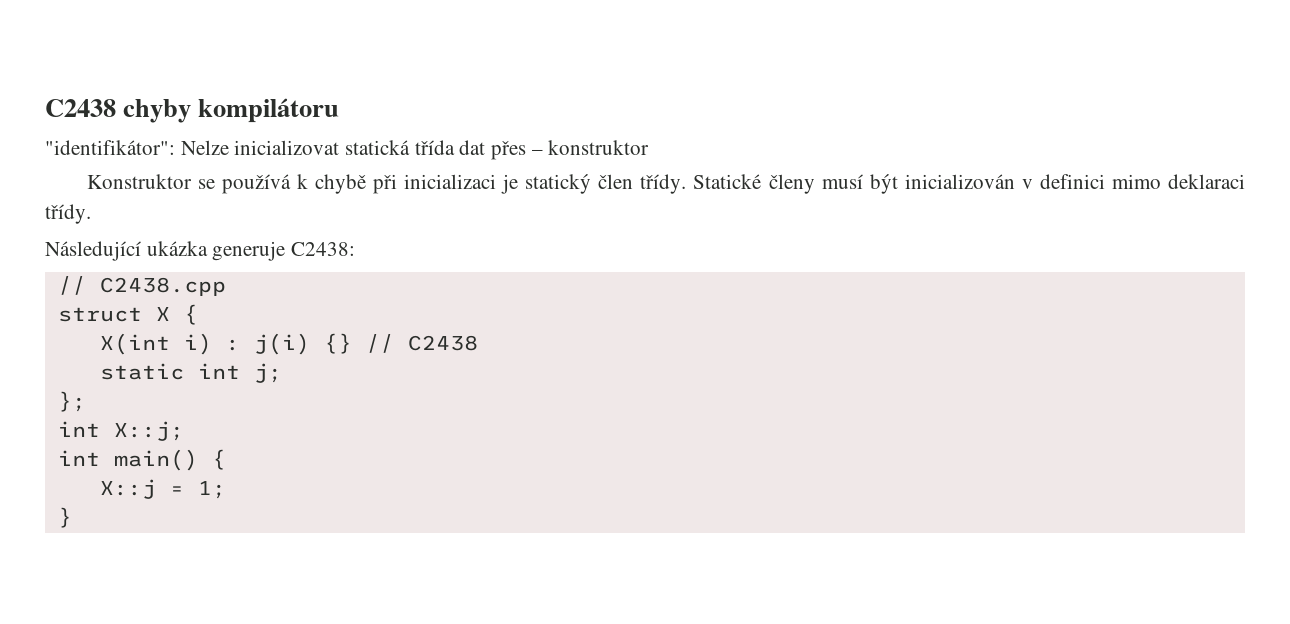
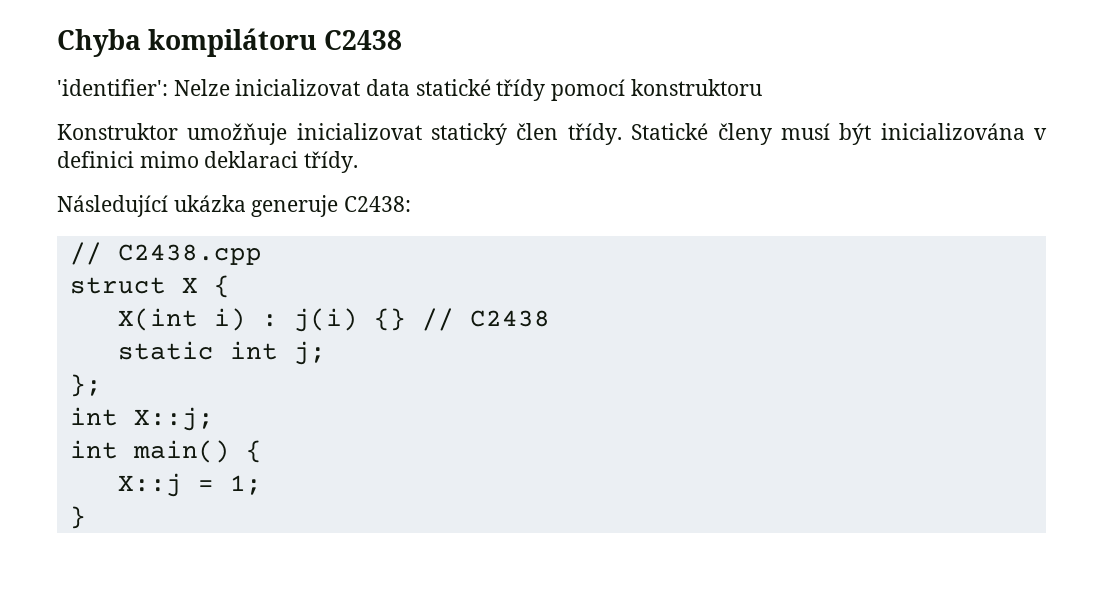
[45,98,340,123] [45,140,650,160] [86,174,519,194] C2438 chyby kompilátoru // "identifikátor": Nelze inicializovat statická třída dat přes – konstruktor // Konstruktor se používá k chybě při inicializaci je -> [57,28,403,57] [57,79,762,101] [57,123,422,145] Chyba kompilátoru C2438 // 'identifier': Nelze inicializovat data statické třídy pomocí konstruktoru // Konstruktor umožňuje inicializovat
[904,174,1015,189] inicializován -> [880,123,1025,140] inicializována

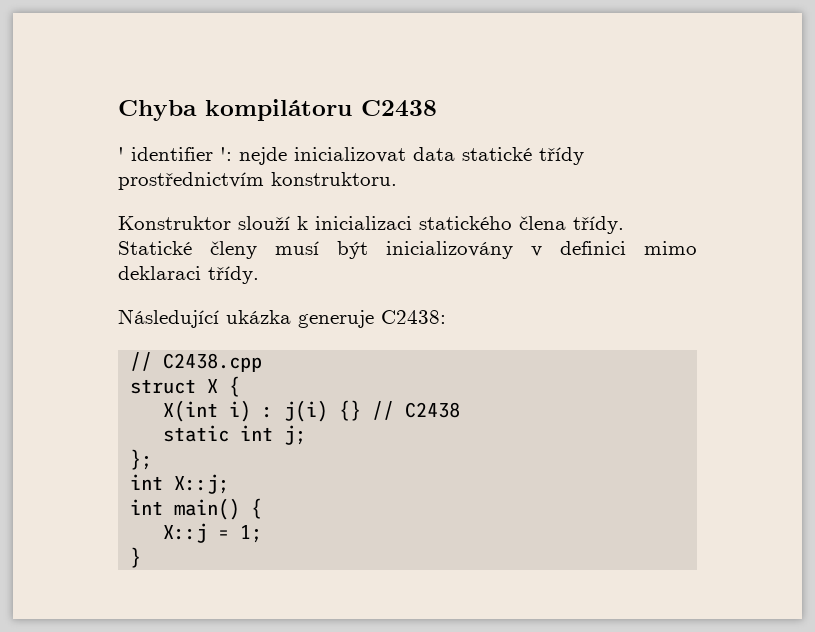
[57,79,230,96] 'identifier': Nelze -> [118,147,287,165] ' identifier ': nejde
[551,79,762,101] pomocí konstruktoru -> [118,172,397,190] prostřednictvím konstruktoru.
[187,123,559,145] umožňuje inicializovat statický člen -> [238,216,566,230] slouží k inicializaci statického člena
[880,123,1025,140] inicializována -> [386,241,513,259] inicializovány

